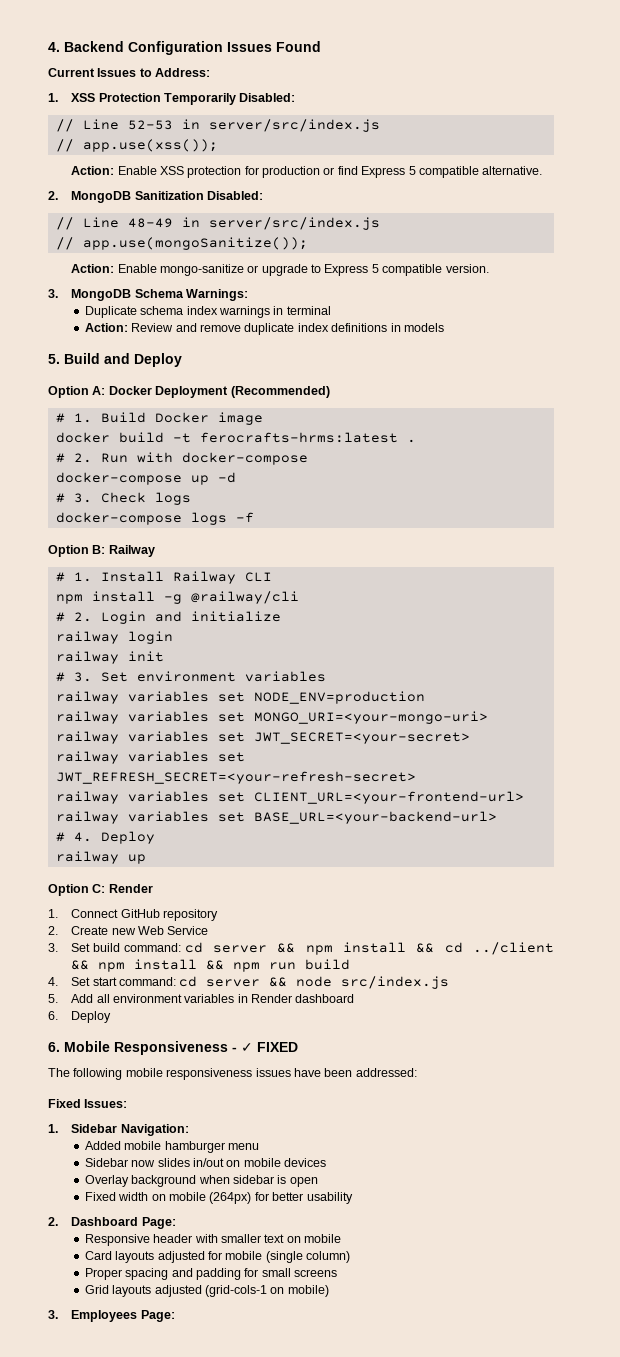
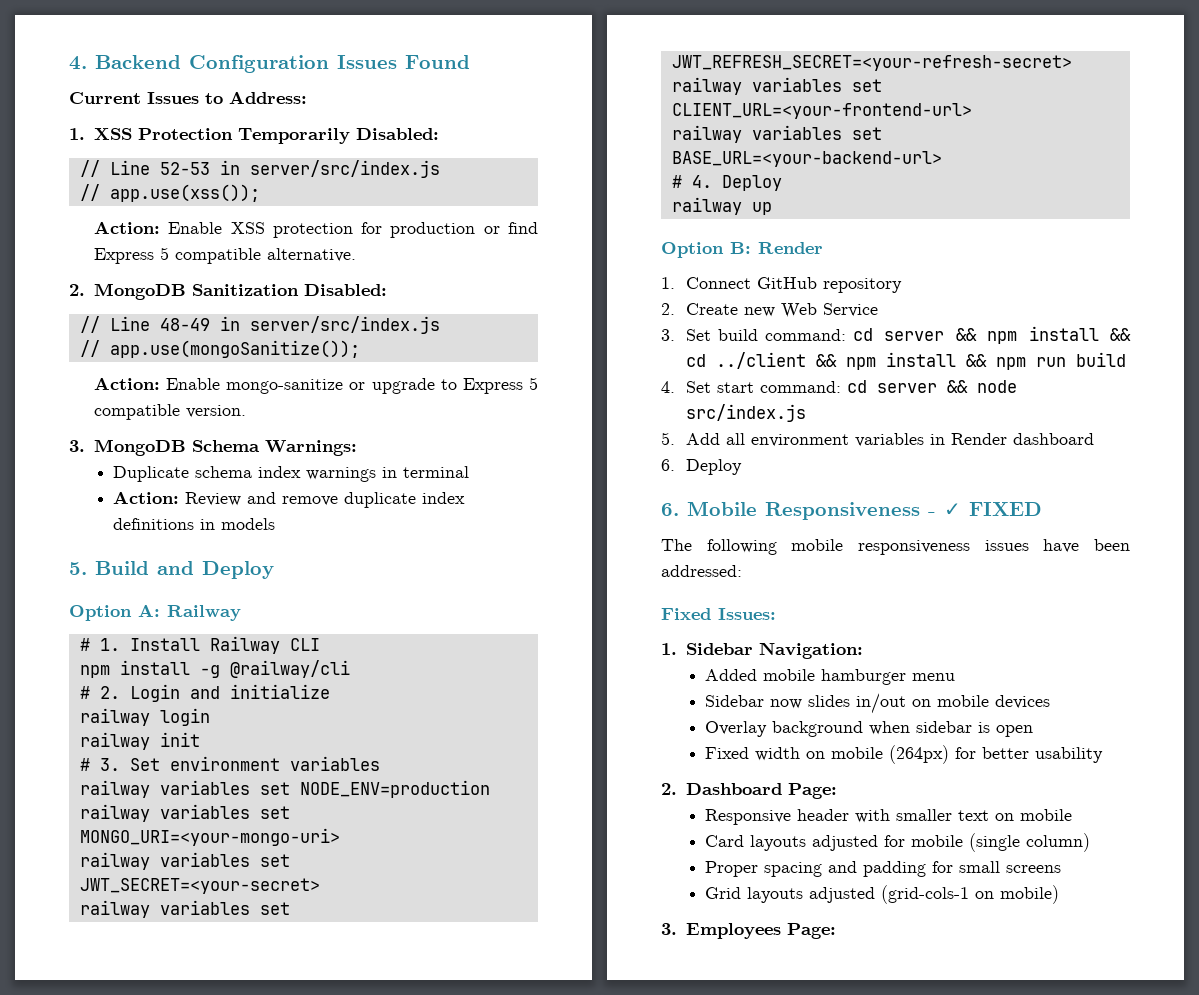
[108,386,330,398] [55,412,263,425] [55,432,416,443] [55,452,308,465] [55,472,236,485] [55,492,191,505] [55,512,254,525] [48,545,106,557] Docker Deployment (Recommended) // # 1. Build Docker image // docker build -t ferocrafts-hrms:latest . // # 2. Run with docker-compose // docker-compose up -d // # 3. Check logs // docker-compose logs -f // Option B: -> (160, 610) none
[92,884,106,893] C: -> [730,242,751,254] B:

